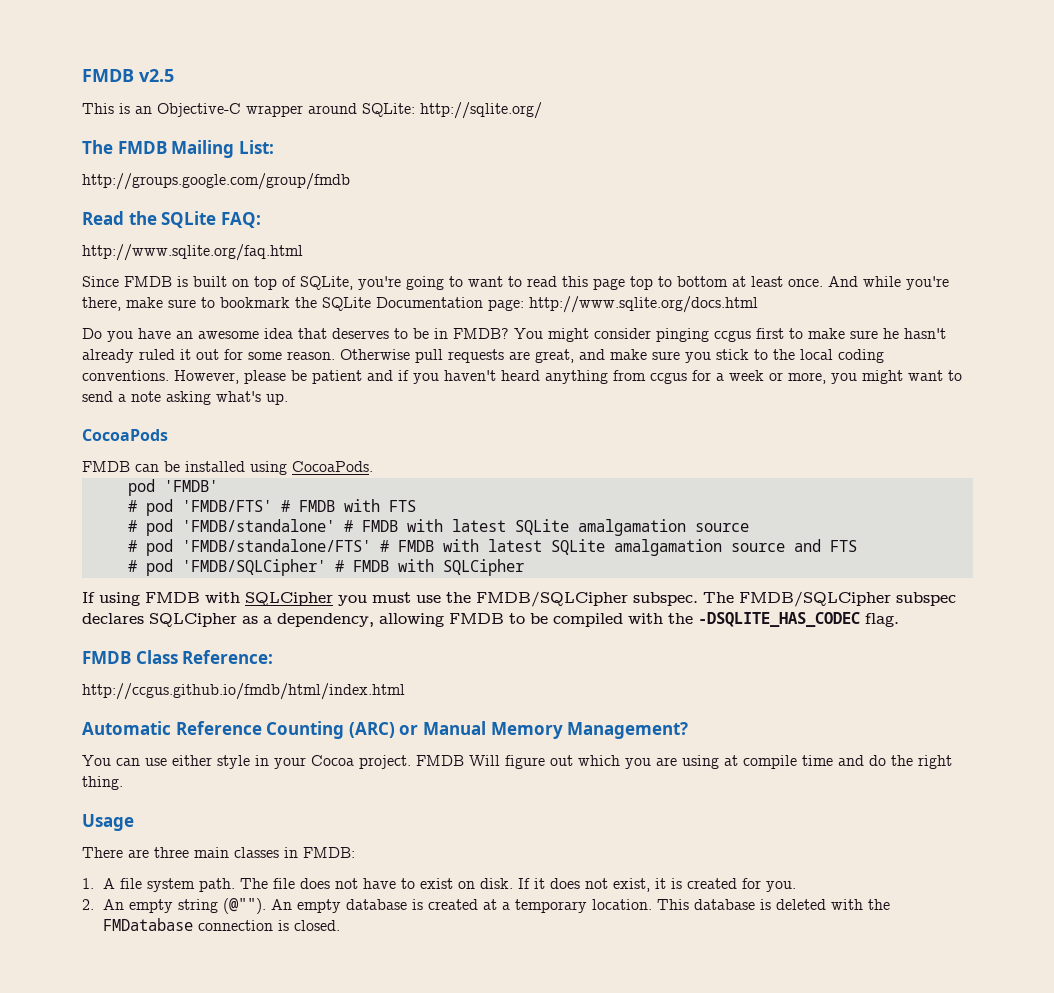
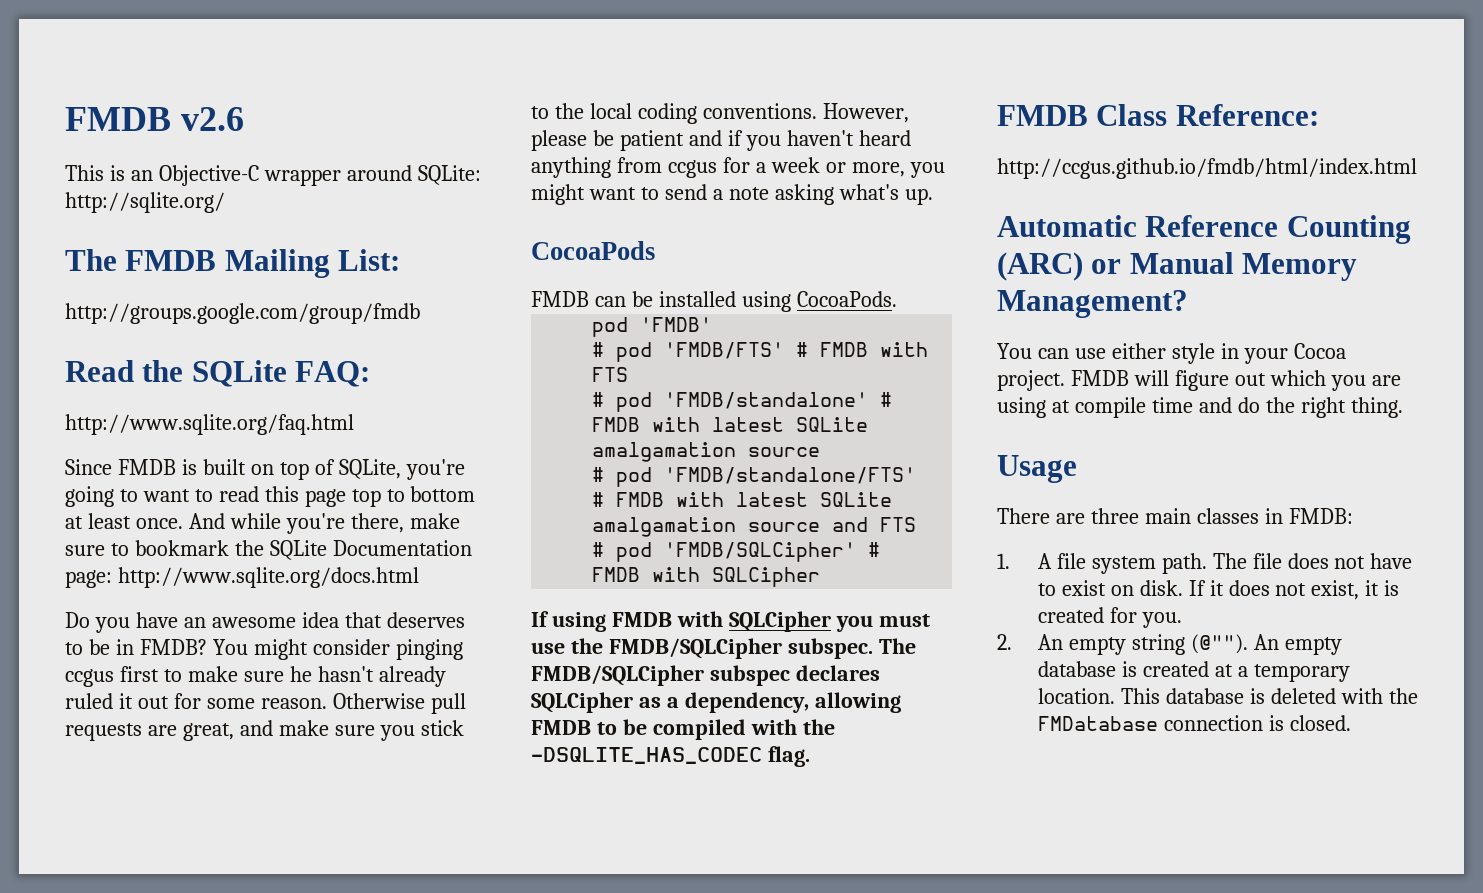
[82,69,174,82] FMDB v2.5 -> [65,107,244,131] FMDB v2.6
[469,755,500,766] Will -> [1133,370,1169,386] will

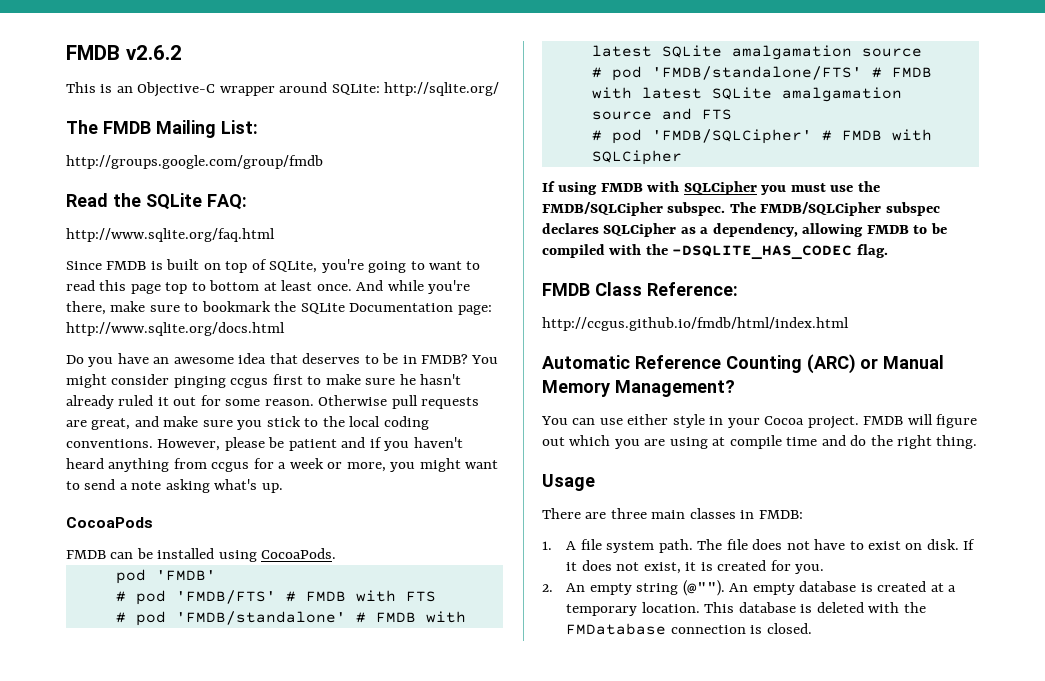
[65,107,244,131] FMDB v2.6 -> [66,45,182,60] FMDB v2.6.2

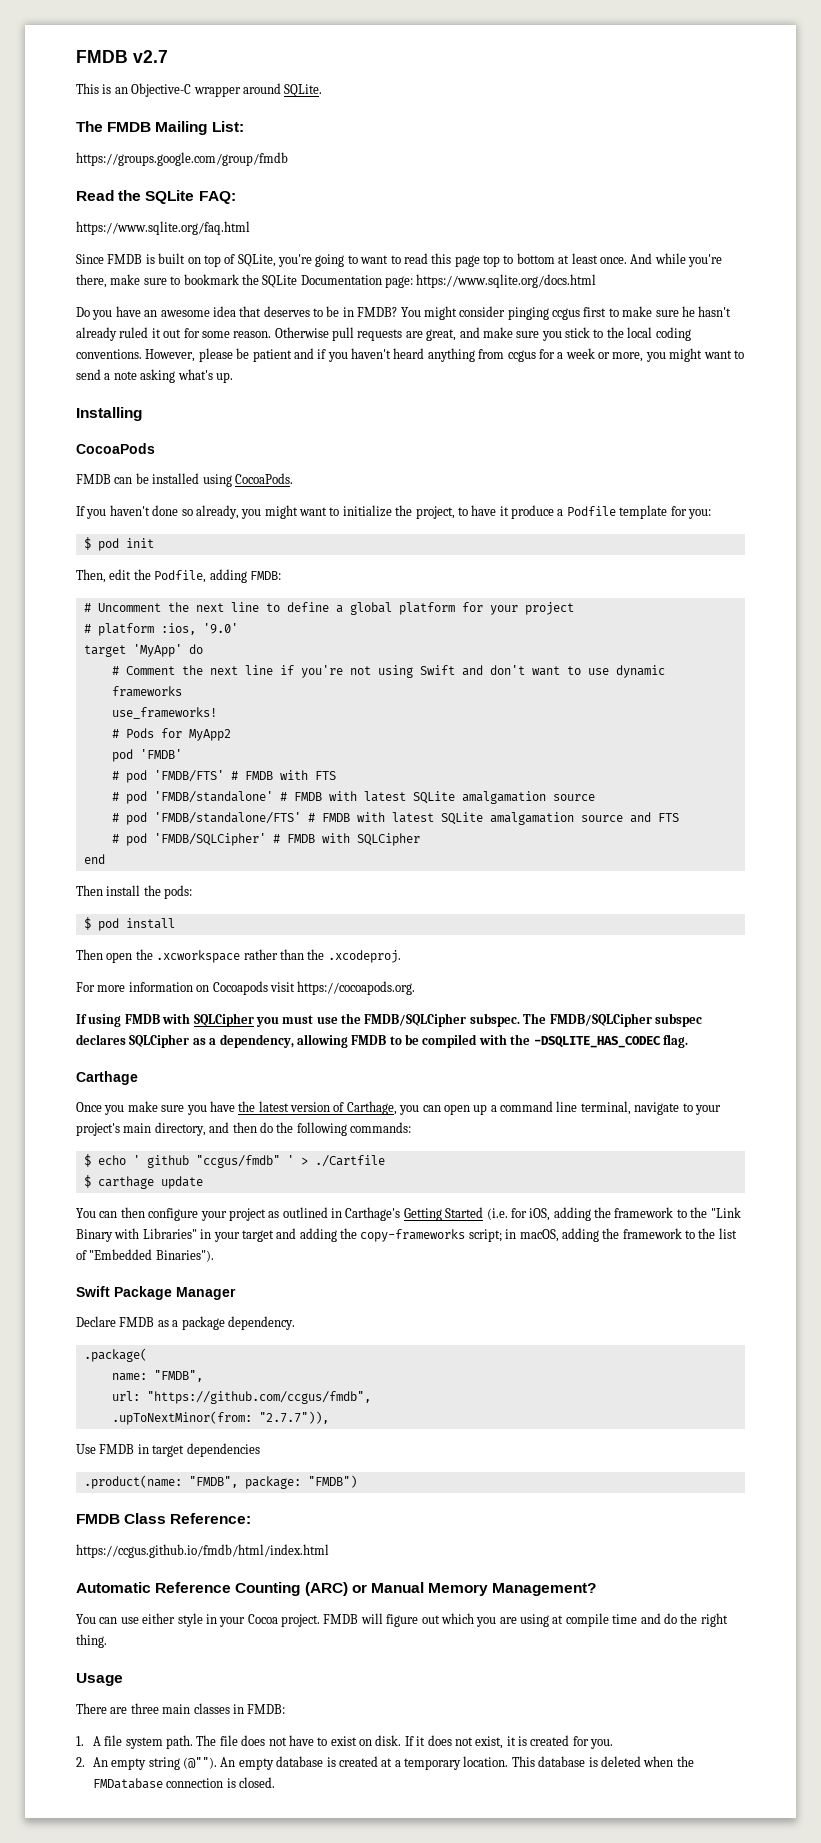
[66,45,182,60] FMDB v2.6.2 -> [76,50,168,63] FMDB v2.7
[331,82,500,96] SQLite: http://sqlite.org/ -> [284,84,323,97] SQLite.
[66,155,323,169] http://groups.google.com/group/fmdb -> [76,152,288,166] https://groups.google.com/group/fmdb
[66,228,275,242] http://www.sqlite.org/faq.html -> [76,221,250,235] https://www.sqlite.org/faq.html
[66,322,285,336] http://www.sqlite.org/docs.html -> [416,274,597,288] https://www.sqlite.org/docs.html
(283, 488) none -> [76,407,142,421] // Installing
(337, 553) none -> [76,505,711,519] [83,537,154,551] [76,569,281,583] [83,602,574,615] [83,623,238,636] [83,644,203,657] [111,665,665,678] [111,686,182,697] [111,707,217,719] [111,728,231,741] // If you haven't done so already, you might want to initialize the project, to have it produce a Podfile template for you: // $ pod init // Then, edit the Podfile, adding FMDB: // # Uncomment the next line to define a global platform for your project // # platform :ios, '9.0' // target 'MyApp' do // # Comment the next line if you're not using Swift and don't want to use dynamic frameworks // use_frameworks! // # Pods for MyApp2
(682, 157) none -> [83,854,105,864] [76,885,193,899] [83,917,175,931] [76,949,401,963] [76,981,416,995] // end // Then install the pods: // $ pod install // Then open the .xcworkspace rather than the .xcodeproj. // For more information on Cocoapods visit https://cocoapods.org.
(888, 251) none -> [76,1071,138,1085] [76,1101,721,1115] [76,1122,411,1136] [83,1154,385,1168] [83,1175,203,1189] [76,1207,741,1221] [76,1228,737,1242] [76,1249,214,1262] [76,1286,236,1300] [76,1316,295,1330] [83,1348,147,1362] [111,1370,203,1382] [111,1391,371,1404] [111,1411,329,1425] [76,1443,260,1457] [83,1475,357,1489] // Carthage // Once you make sure you have the latest version of Carthage, you can open up a command line terminal, navigate to your project's main directory, and then do the following commands: // $ echo ' github "ccgus/fmdb" ' > ./Cartfile // $ carthage update // You can then configure your project as outlined in Carthage's Getting Started (i.e. for iOS, adding the framework to the "Link Binary with Libraries" in your target and adding the copy-frameworks script; in macOS, adding the framework to the list of "Embedded Binaries"). // Swift Package Manager // Declare FMDB as a package dependency. // .package( // name: "FMDB", // url: "https://github.com/ccgus/fmdb", // .upToNextMinor(from: "2.7.7")), // Use FMDB in target dependencies // .product(name: "FMDB", package: "FMDB")
[542,317,849,331] http://ccgus.github.io/fmdb/html/index.html -> [76,1544,329,1558] https://ccgus.github.io/fmdb/html/index.html
[868,602,900,613] with -> [643,1756,674,1767] when

